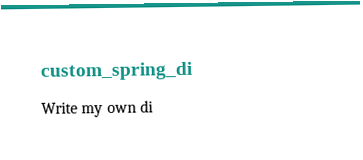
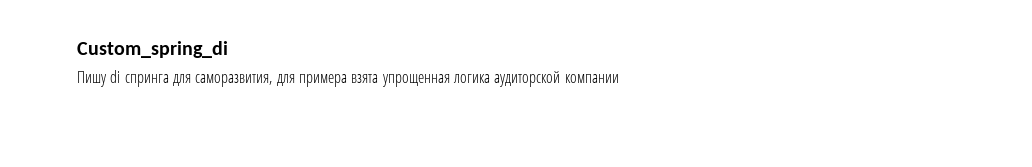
[40,61,193,81] [41,100,154,118] custom_spring_di // Write my own di -> [77,41,228,58] [77,70,619,87] Custom_spring_di // Пишу di спринга для саморазвития, для примера взята упрощенная логика аудиторской компании

